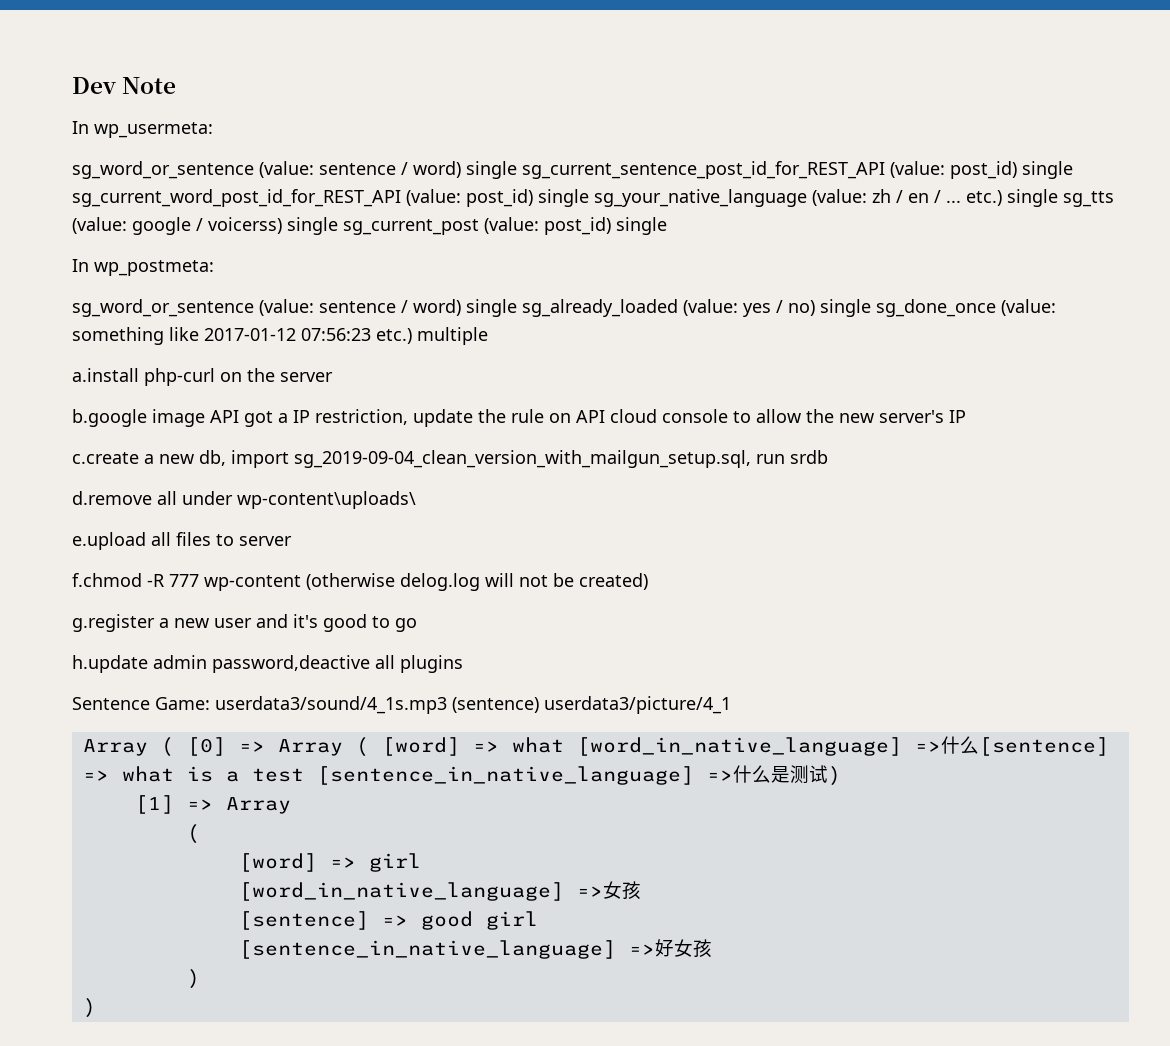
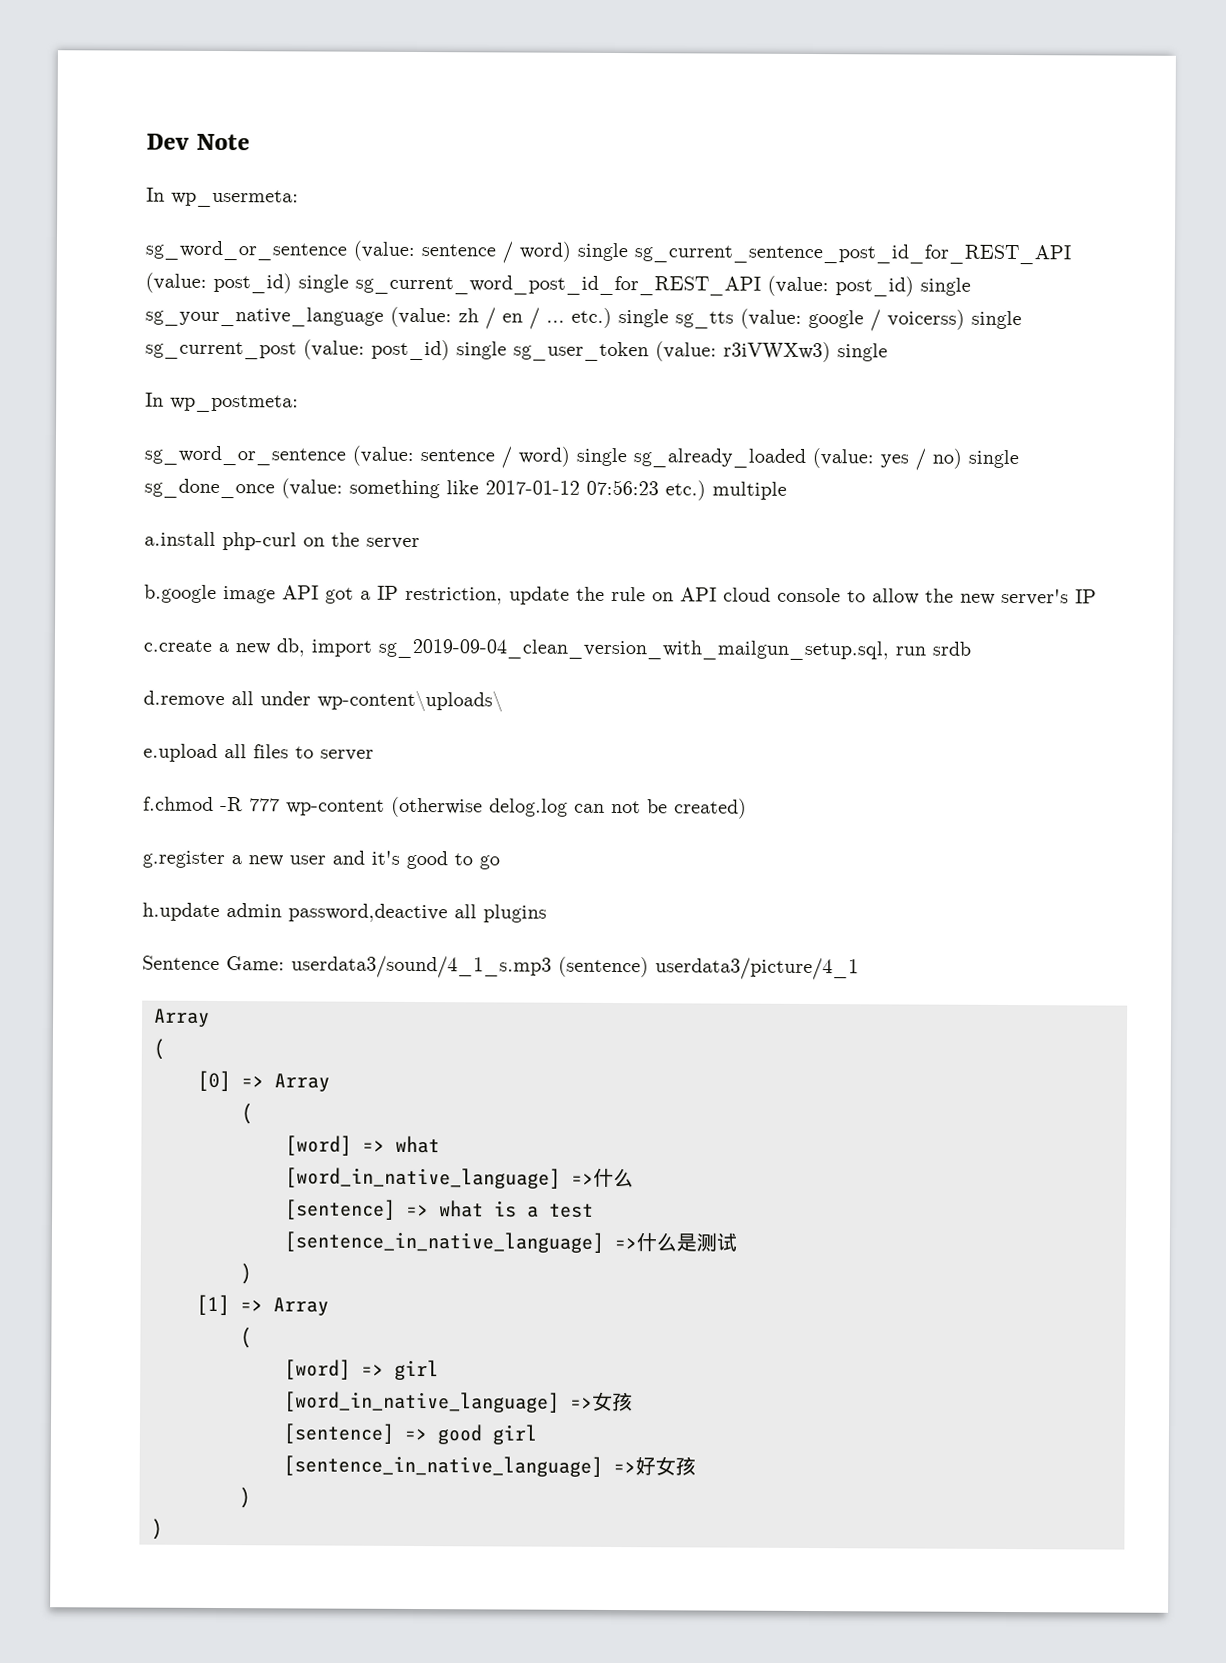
(667, 226) none -> [513,341,888,363] sg_user_token (value: r3iVWXw3) single
[485,573,514,587] will -> [574,803,605,813] can
[215,696,447,714] userdata3/sound/4_1s.mp3 -> [291,955,552,979] userdata3/sound/4_1_s.mp3
[160,737,174,757] ( -> [153,1038,165,1060] // ( //
[355,737,369,757] ( -> [241,1103,253,1125] // ( //
(564, 745) none -> (440, 1144) //
(979, 745) none -> (634, 1178) //
(304, 775) none -> (594, 1210) //
(828, 774) none -> (737, 1242) //

